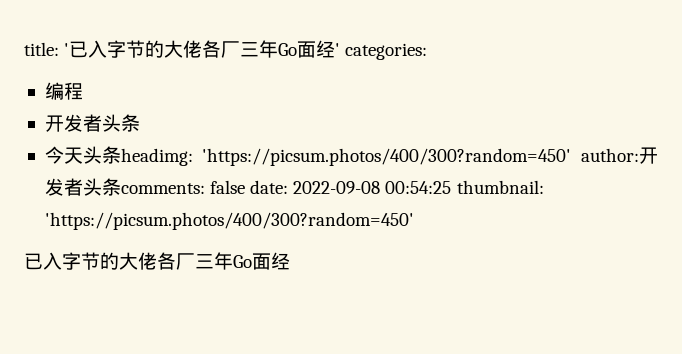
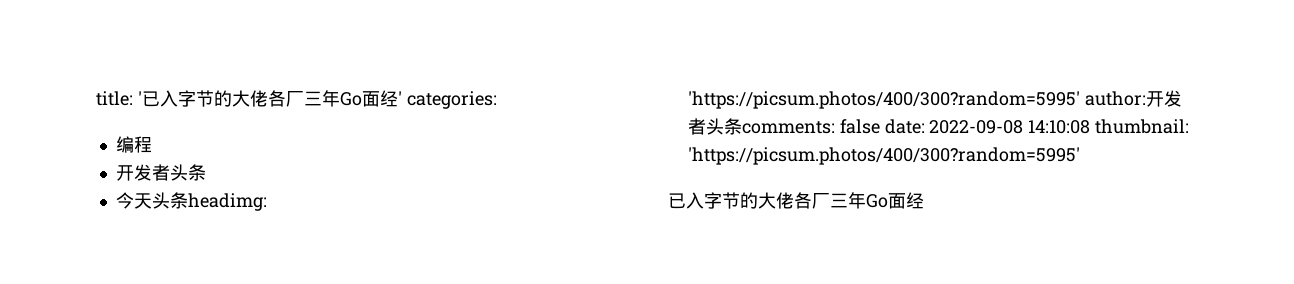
[202,148,572,166] 'https://picsum.photos/400/300?random=450' -> [687,91,1080,109] 'https://picsum.photos/400/300?random=5995'
[385,180,544,194] [44,212,414,230] 00:54:25 thumbnail: 'https://picsum.photos/400/300?random=450' -> [1028,119,1190,134] [687,147,1080,165] 14:10:08 thumbnail: 'https://picsum.photos/400/300?random=5995'

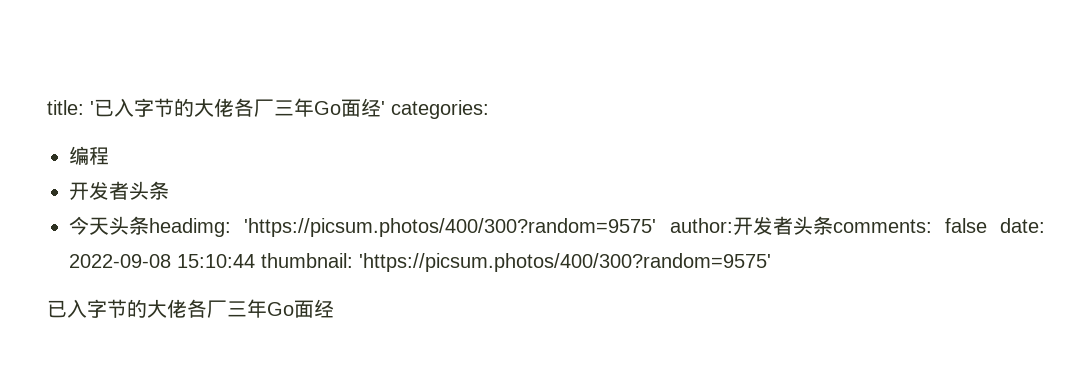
[687,91,1080,109] 'https://picsum.photos/400/300?random=5995' -> [244,218,657,237] 'https://picsum.photos/400/300?random=9575'
[1028,119,1190,134] [687,147,1080,165] 14:10:08 thumbnail: 'https://picsum.photos/400/300?random=5995' -> [177,253,771,272] 15:10:44 thumbnail: 'https://picsum.photos/400/300?random=9575'

